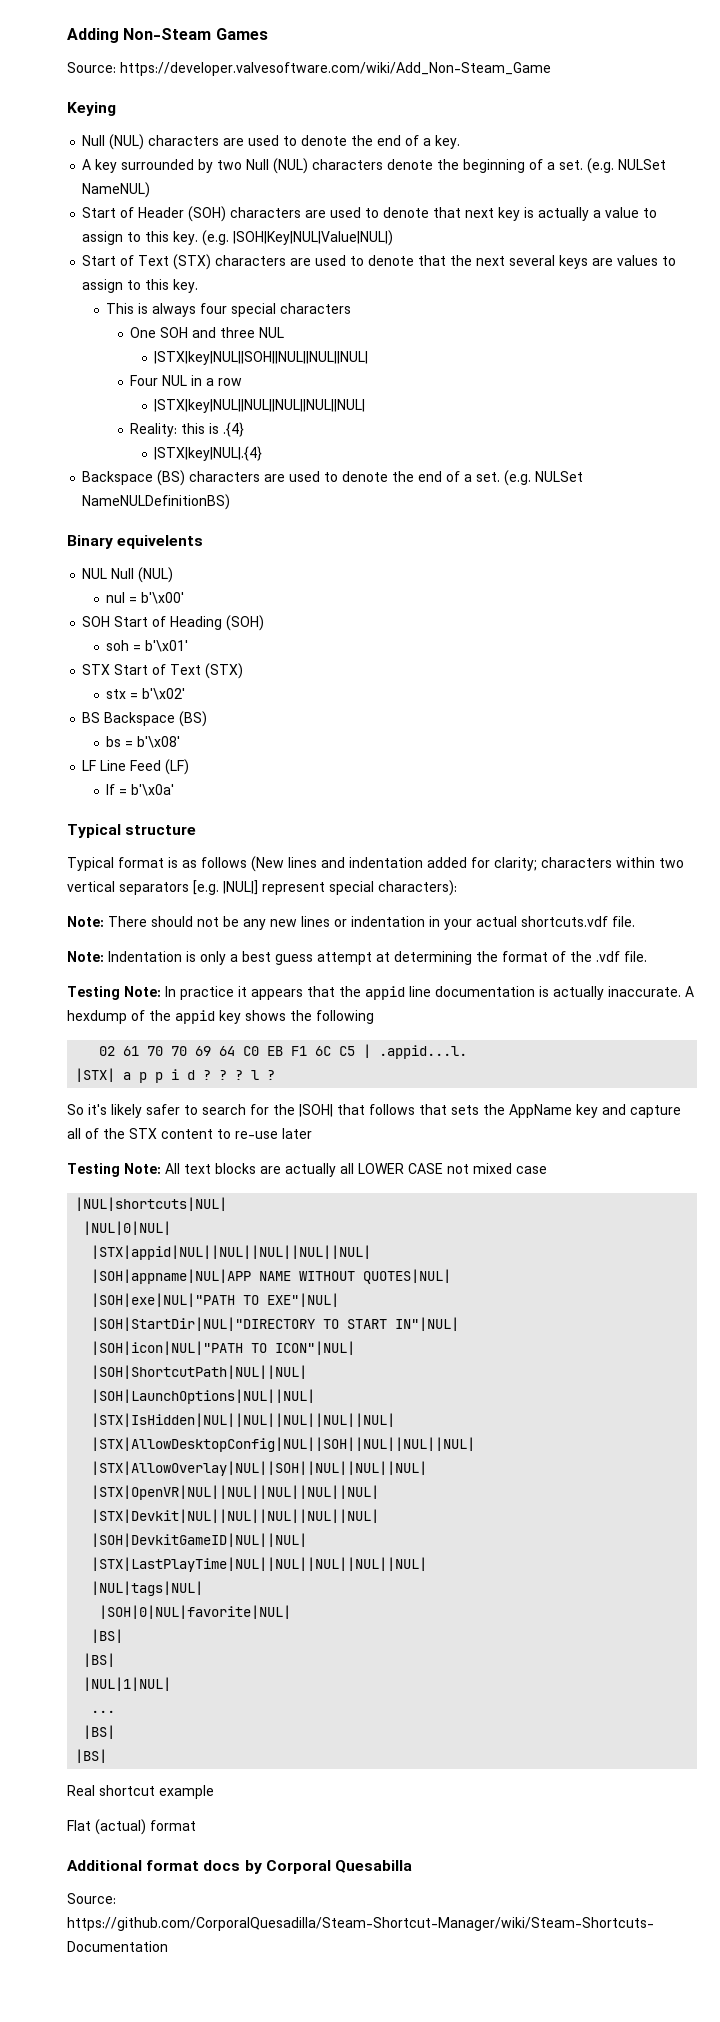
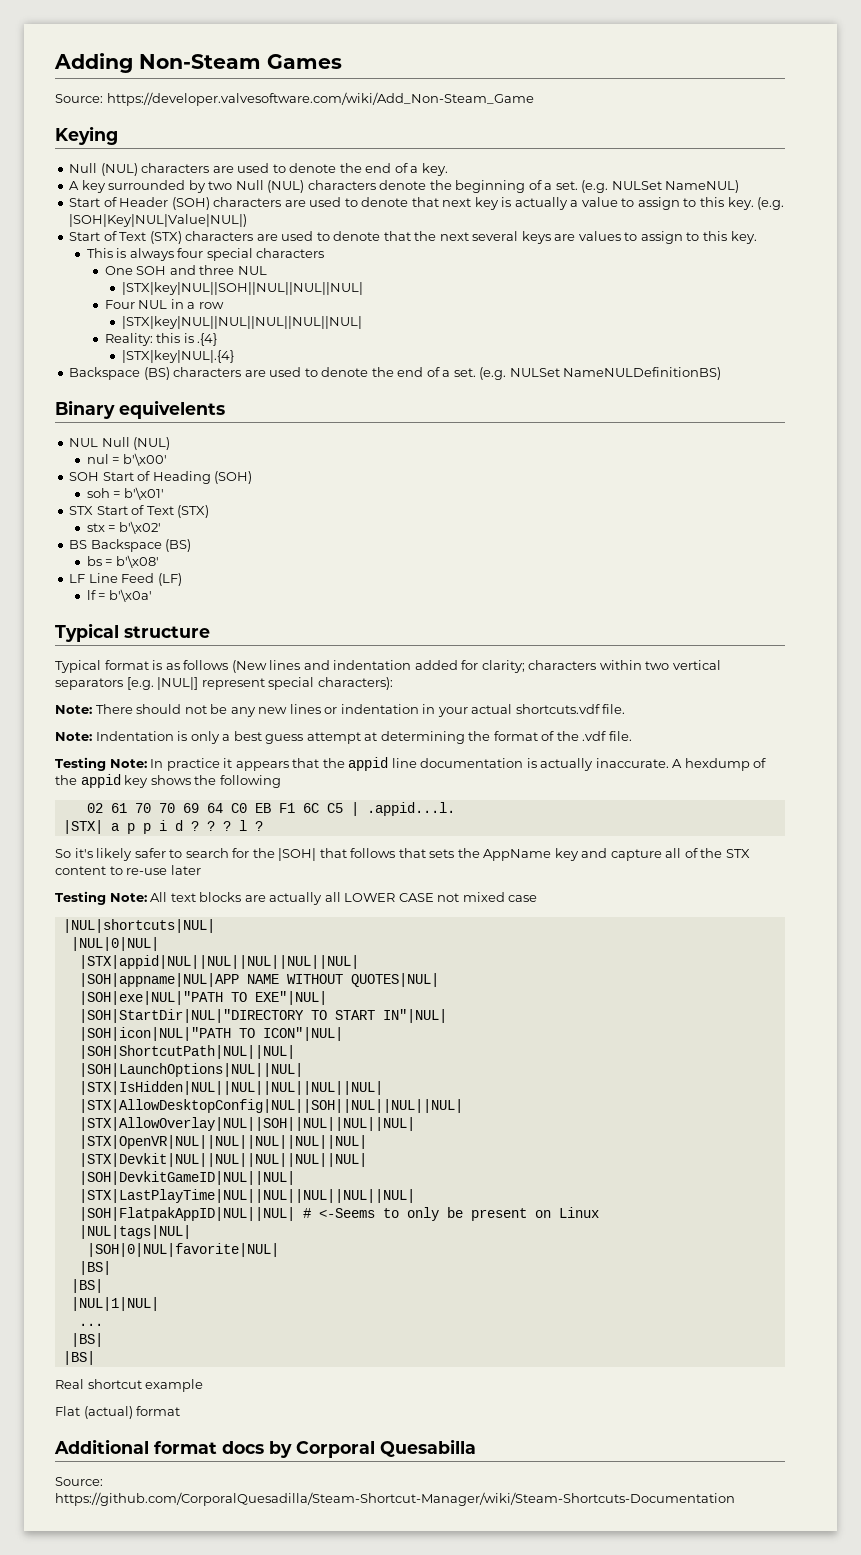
(428, 1564) none -> [78,1207,599,1221] // |SOH|FlatpakAppID|NUL||NUL| # <-Seems to only be present on Linux

